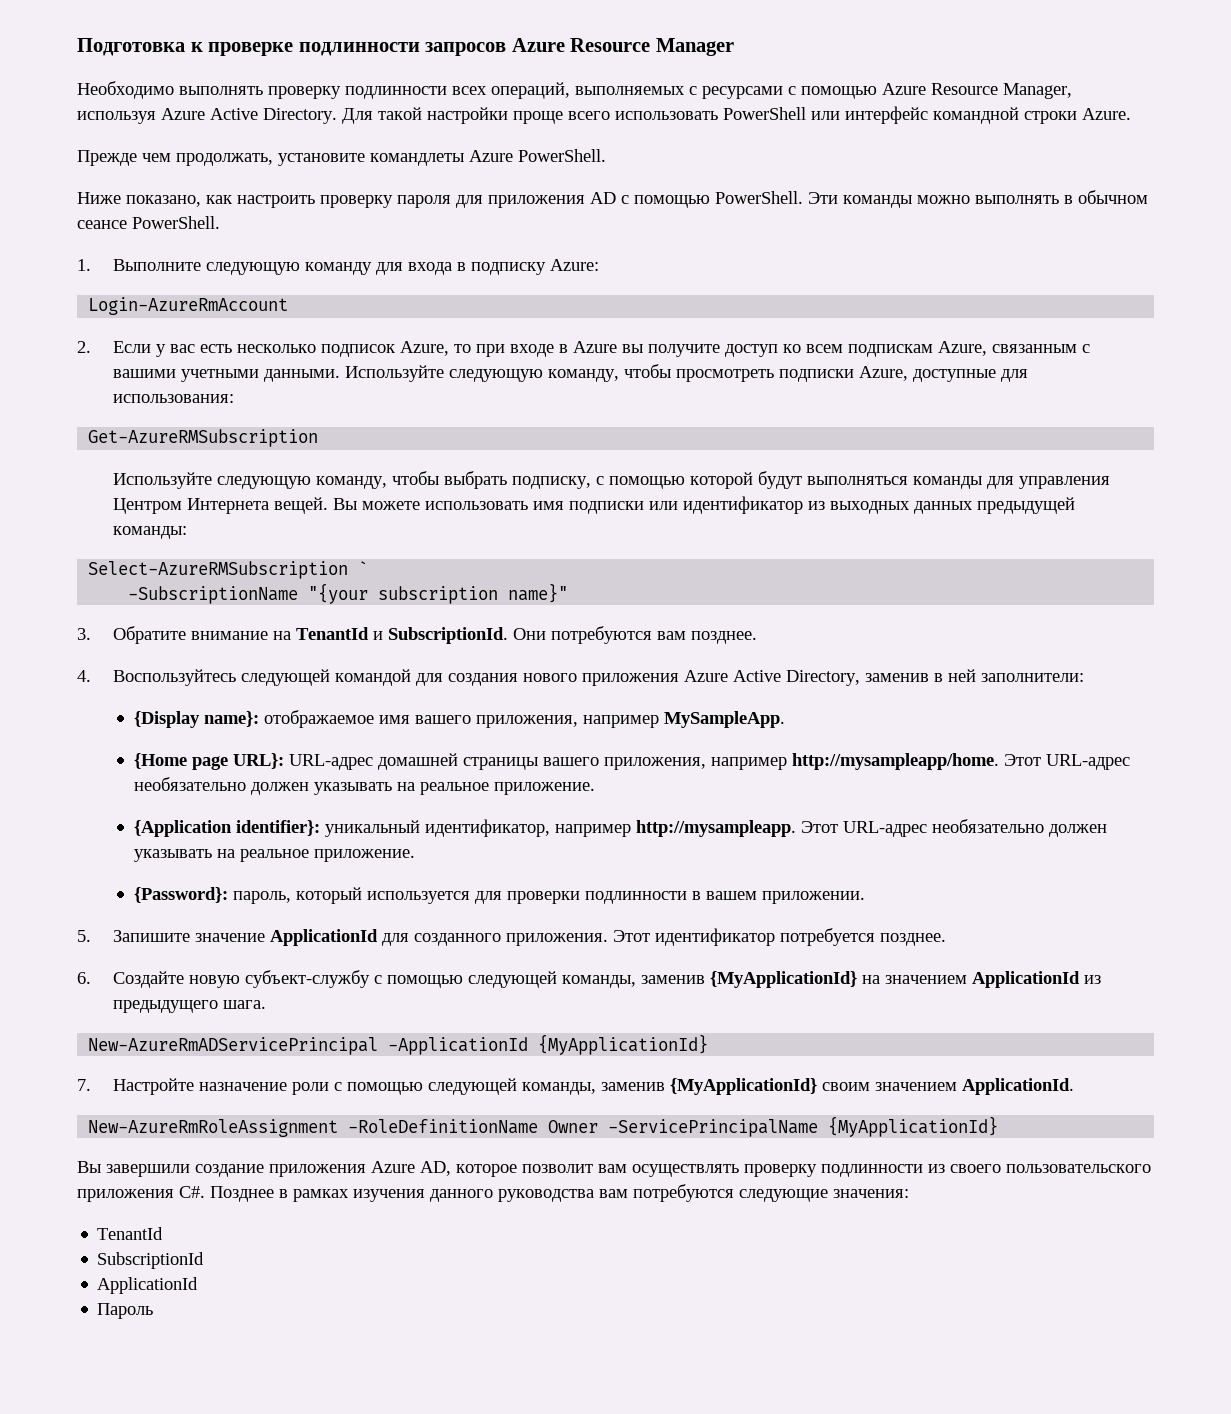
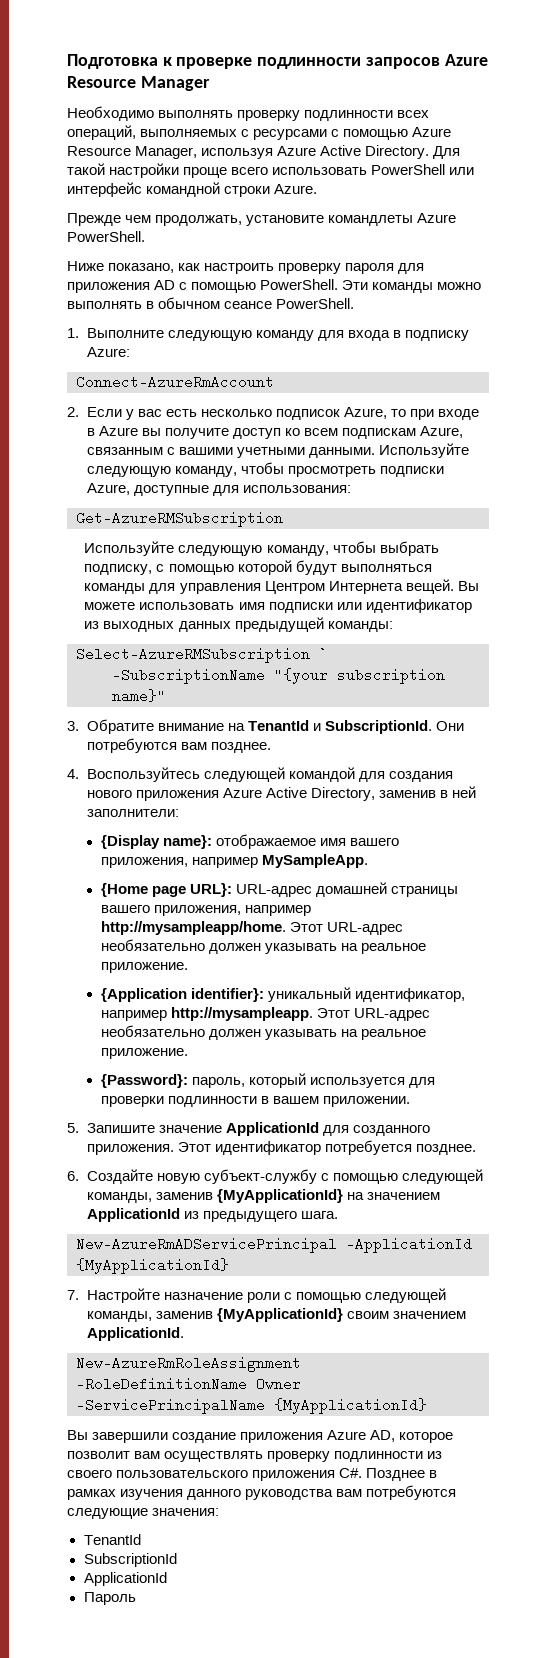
[88,297,289,315] Login-AzureRmAccount -> [76,375,274,389] Connect-AzureRmAccount

